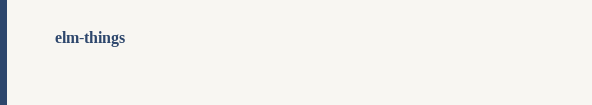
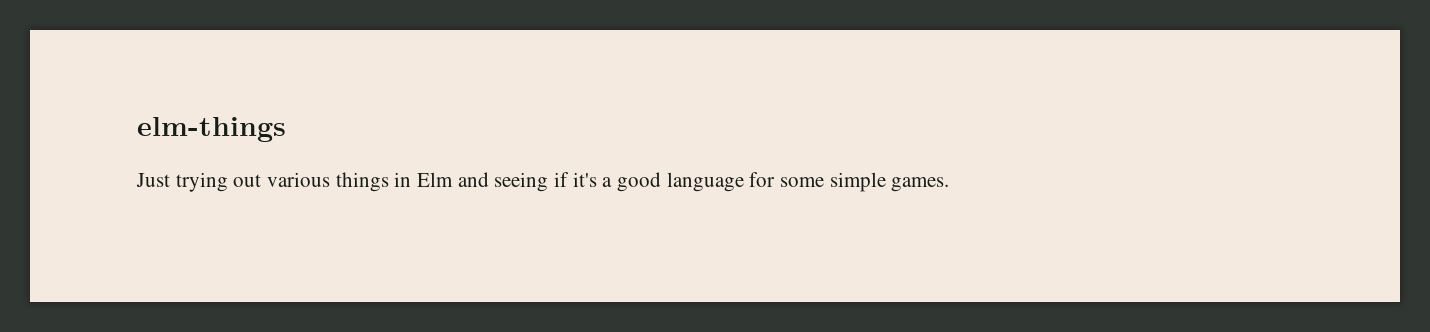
(125, 39) none -> [136,172,950,192] // Just trying out various things in Elm and seeing if it's a good language for some simple games.

